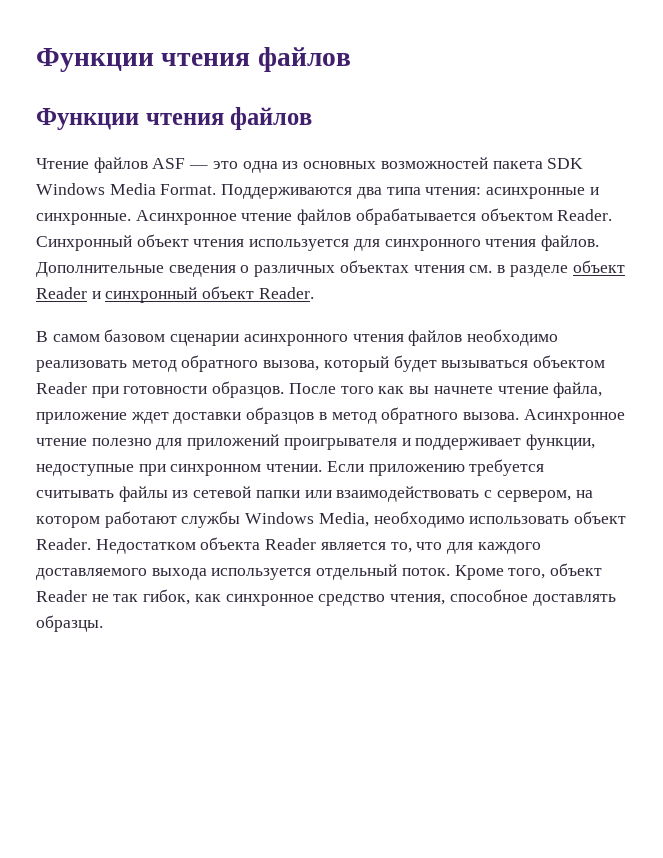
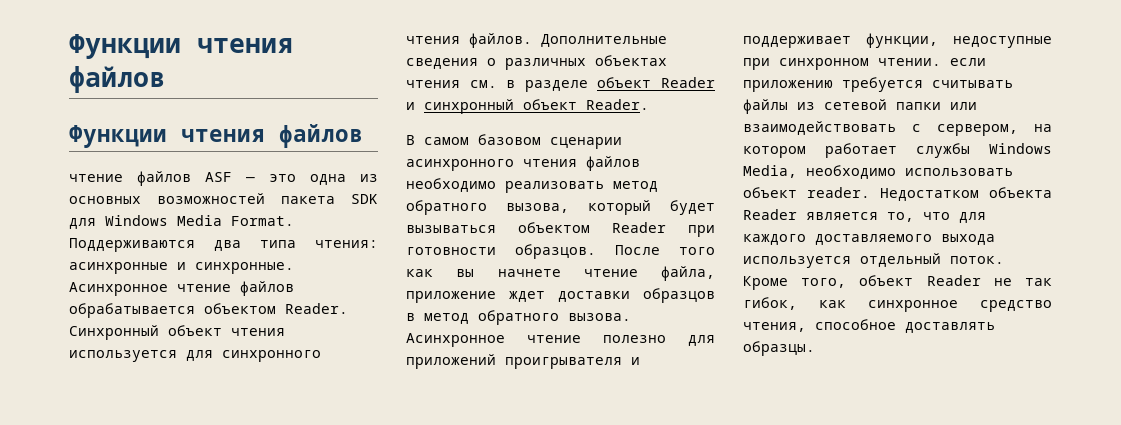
[36,158,89,169] Чтение -> [69,174,123,182] чтение
(584, 163) none -> [69,218,96,229] для
[326,461,364,472] Если -> [950,58,986,66] если
[104,511,177,528] работают -> [825,143,897,158] работает
[36,538,91,550] Reader. -> [807,187,870,198] reader.

